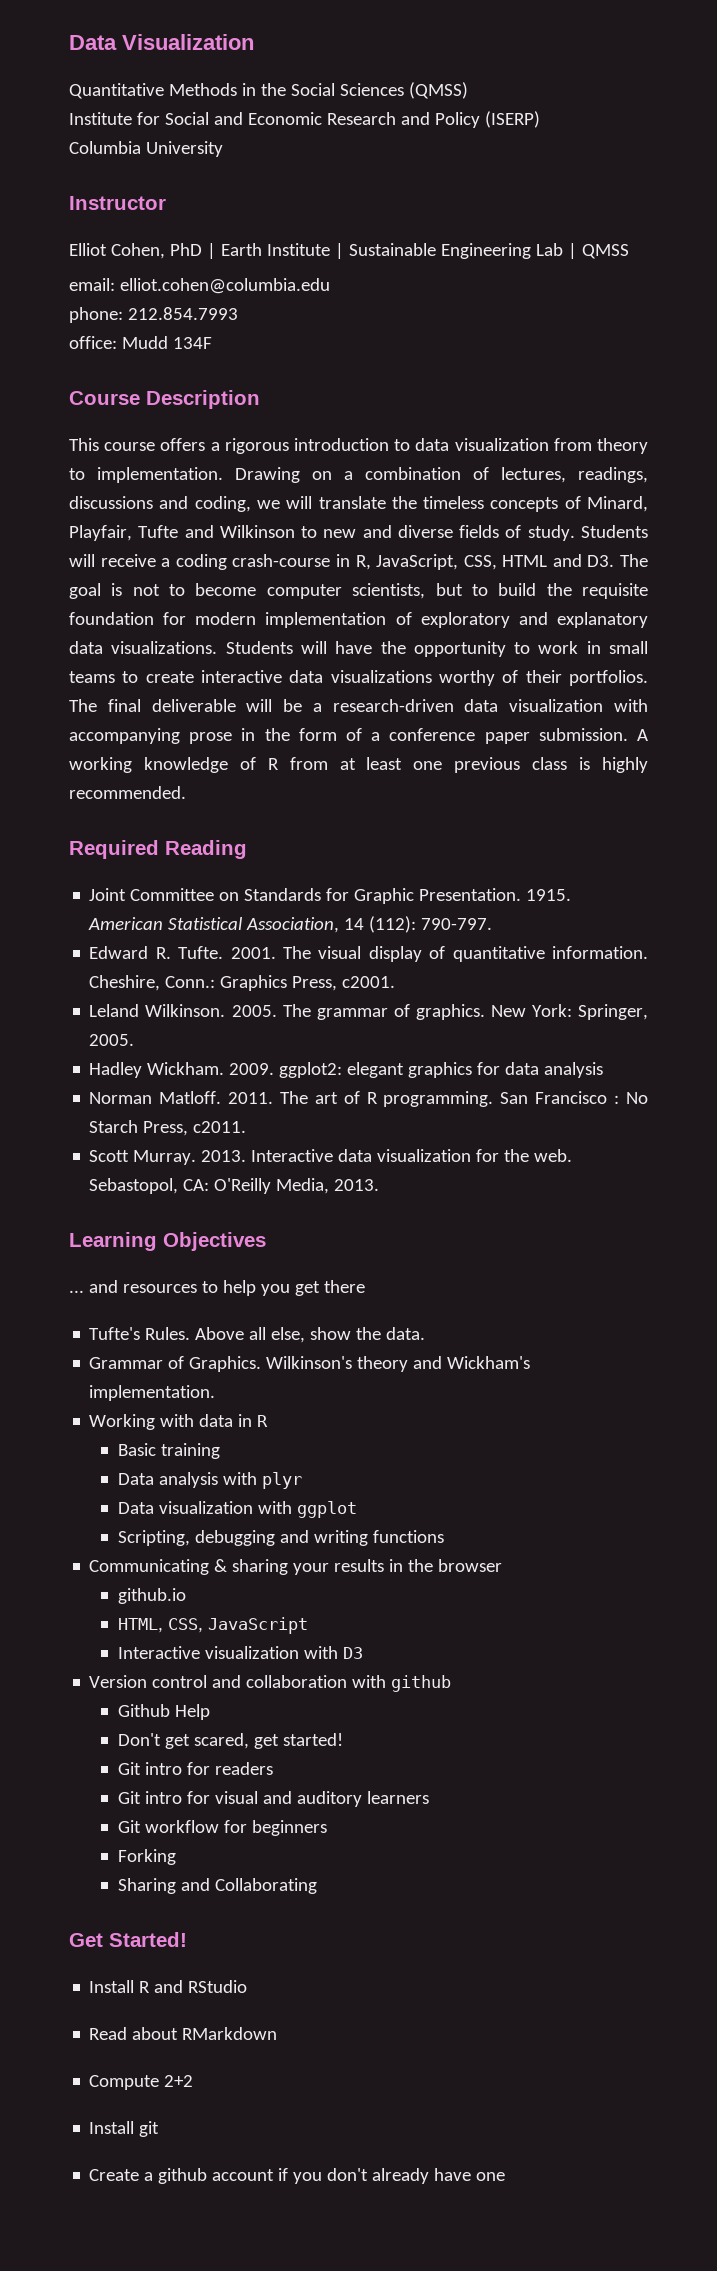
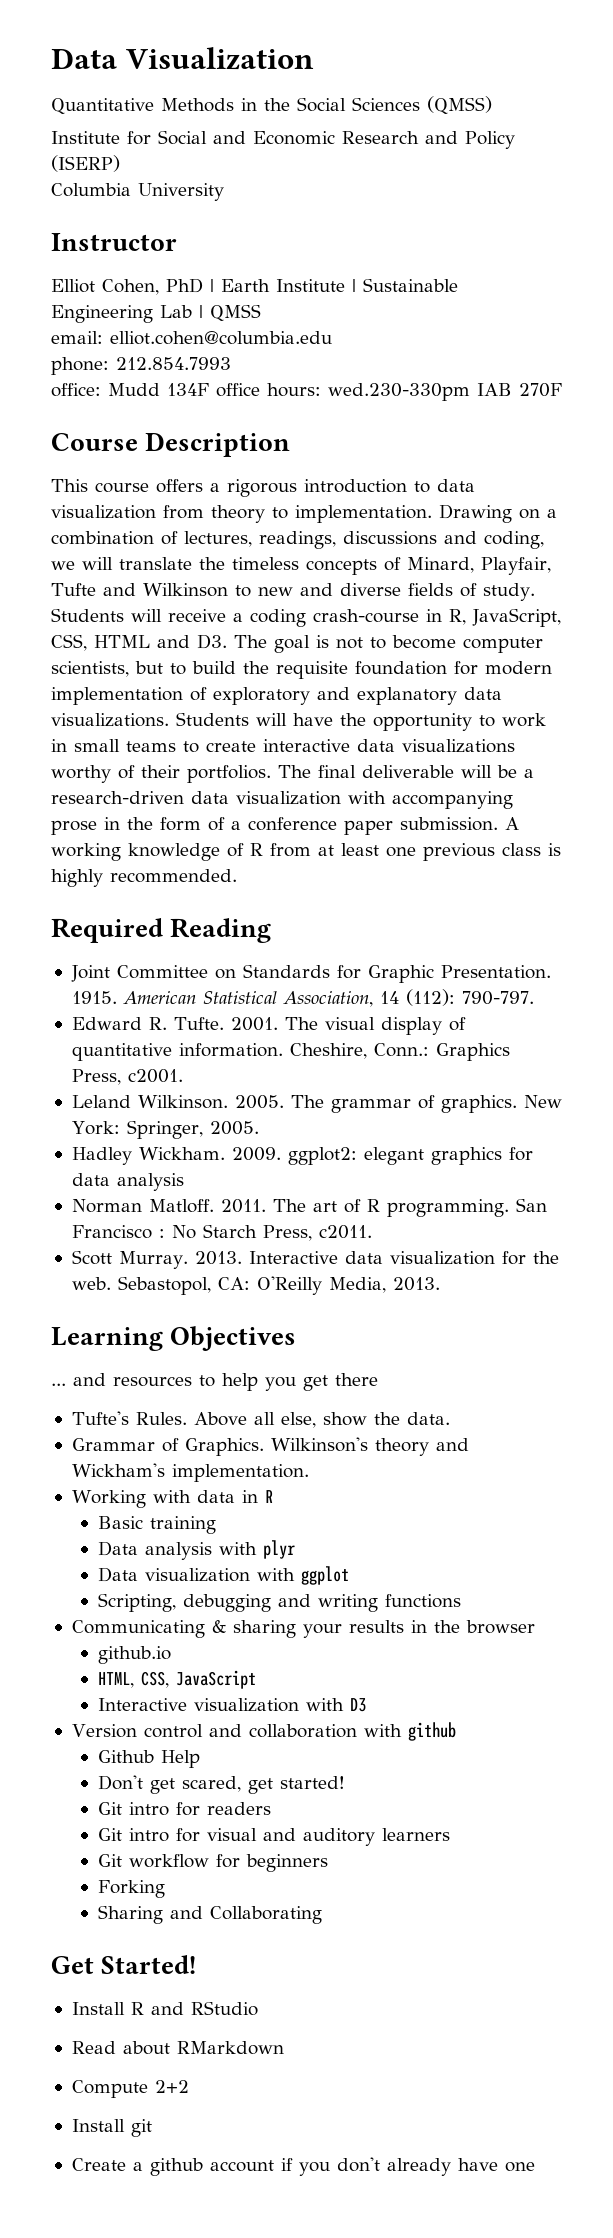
(212, 343) none -> [216,383,562,401] office hours: wed.230-330pm IAB 270F

